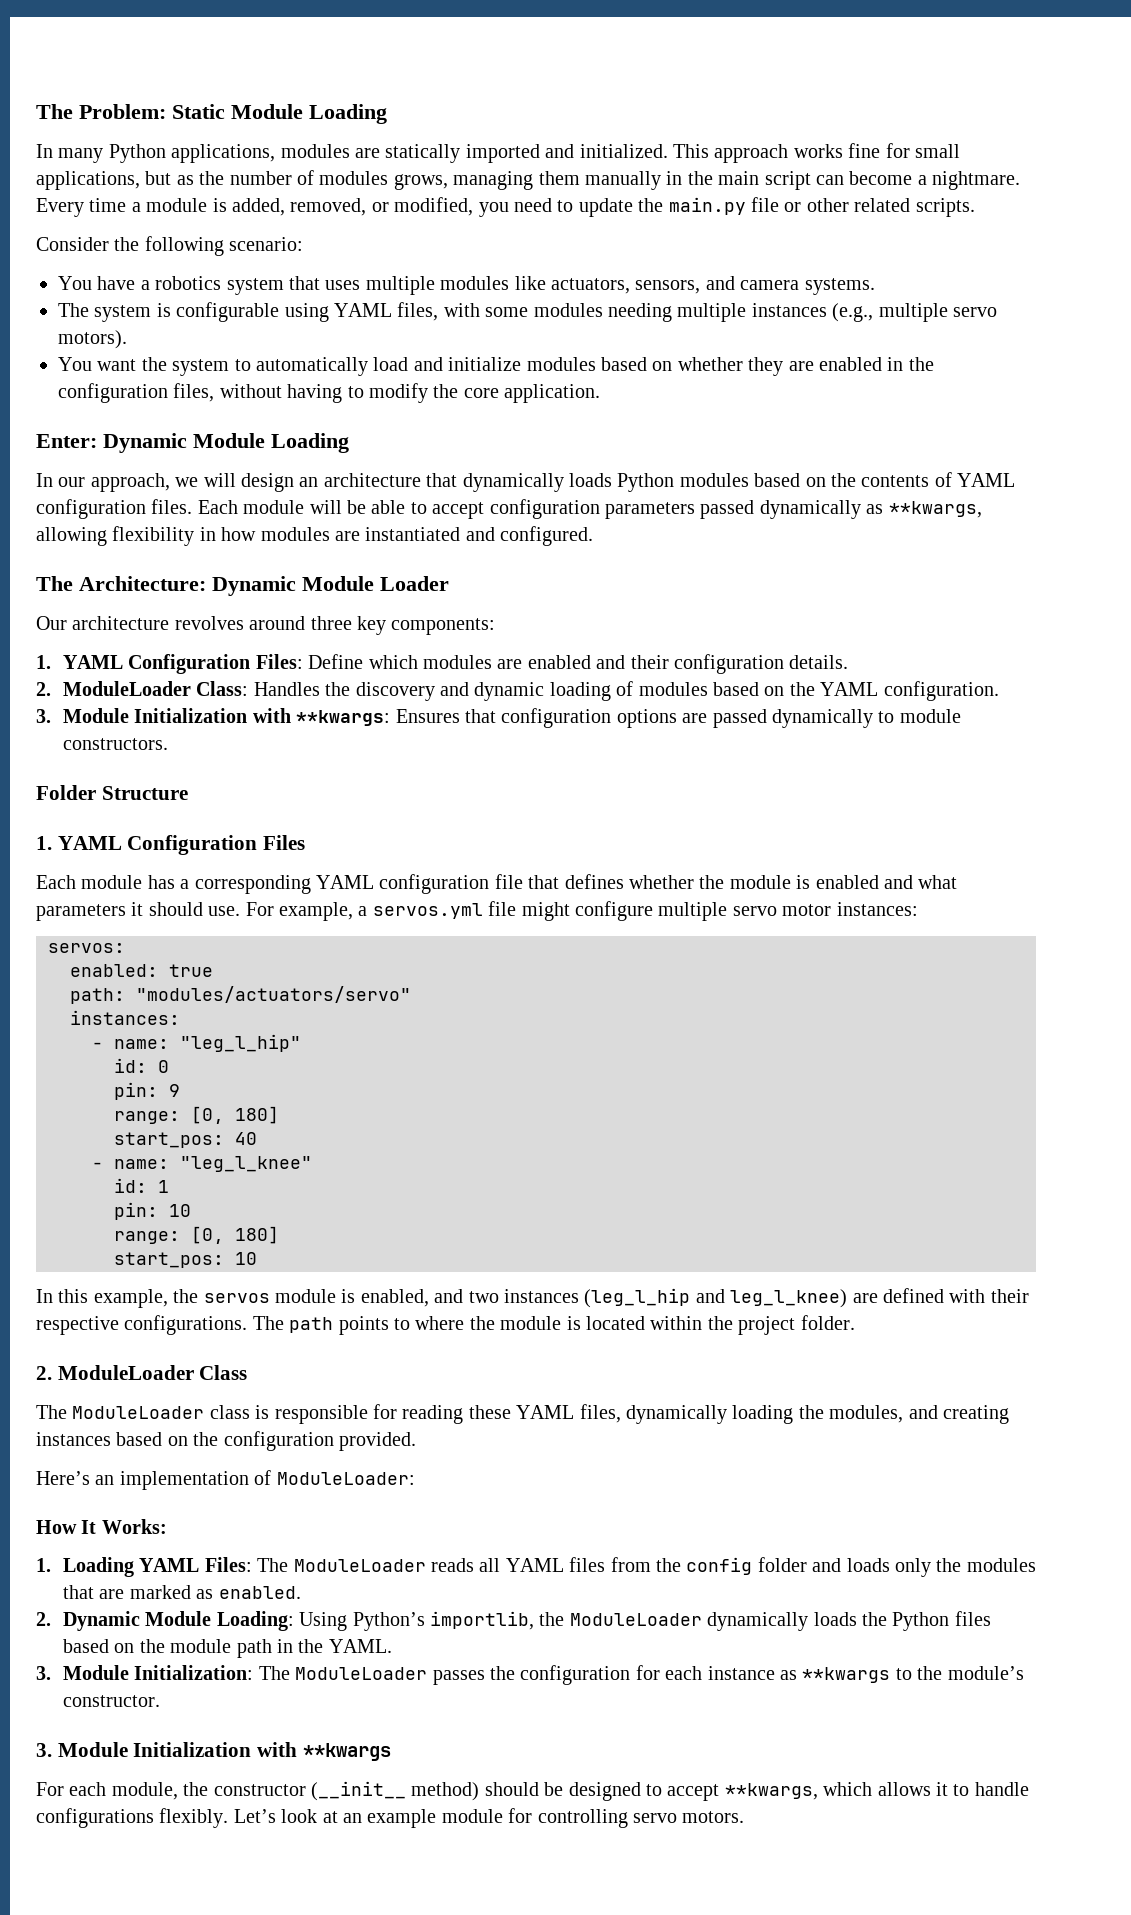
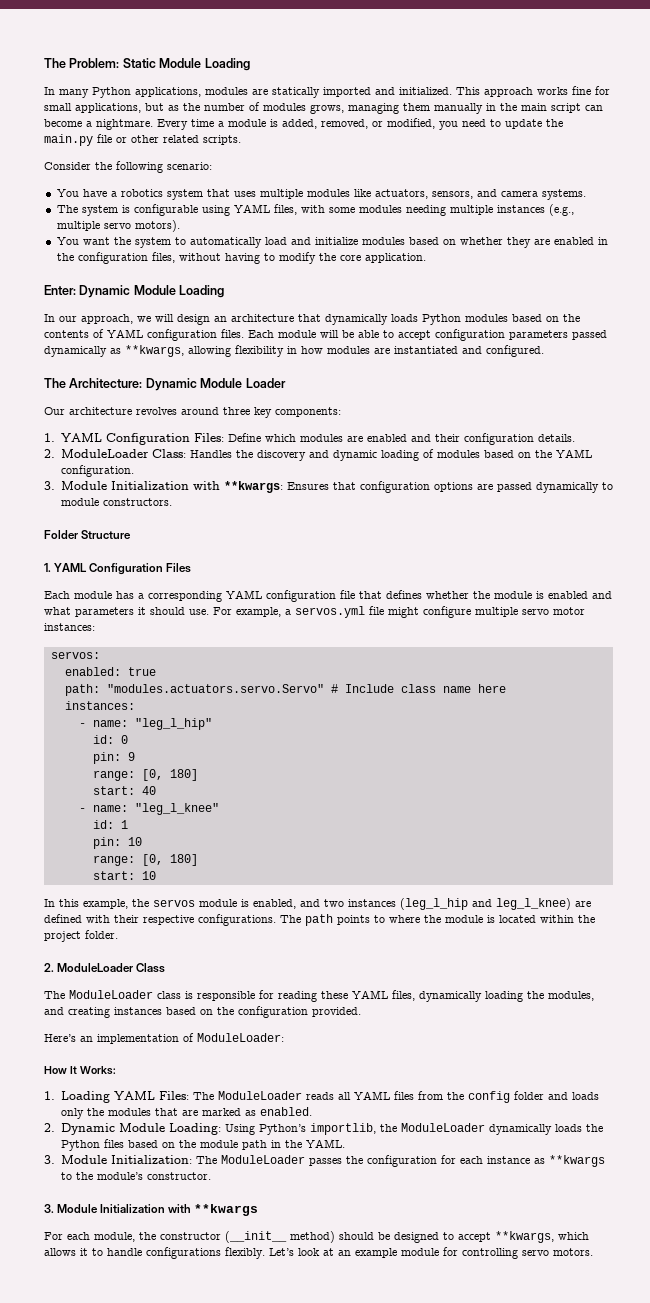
[136,986,411,1003] "modules/actuators/servo" -> [106,684,506,693] "modules.actuators.servo.Servo" # Include class name here
[114,1132,224,1148] start_pos: -> [92,786,135,795] start:
[114,1252,224,1268] start_pos: -> [92,871,135,880] start:

